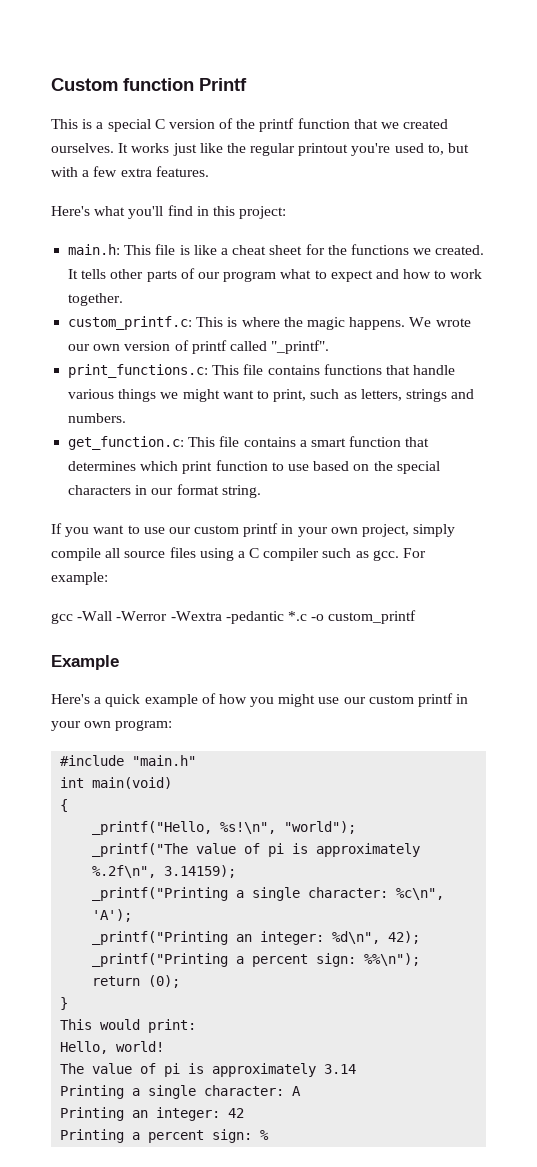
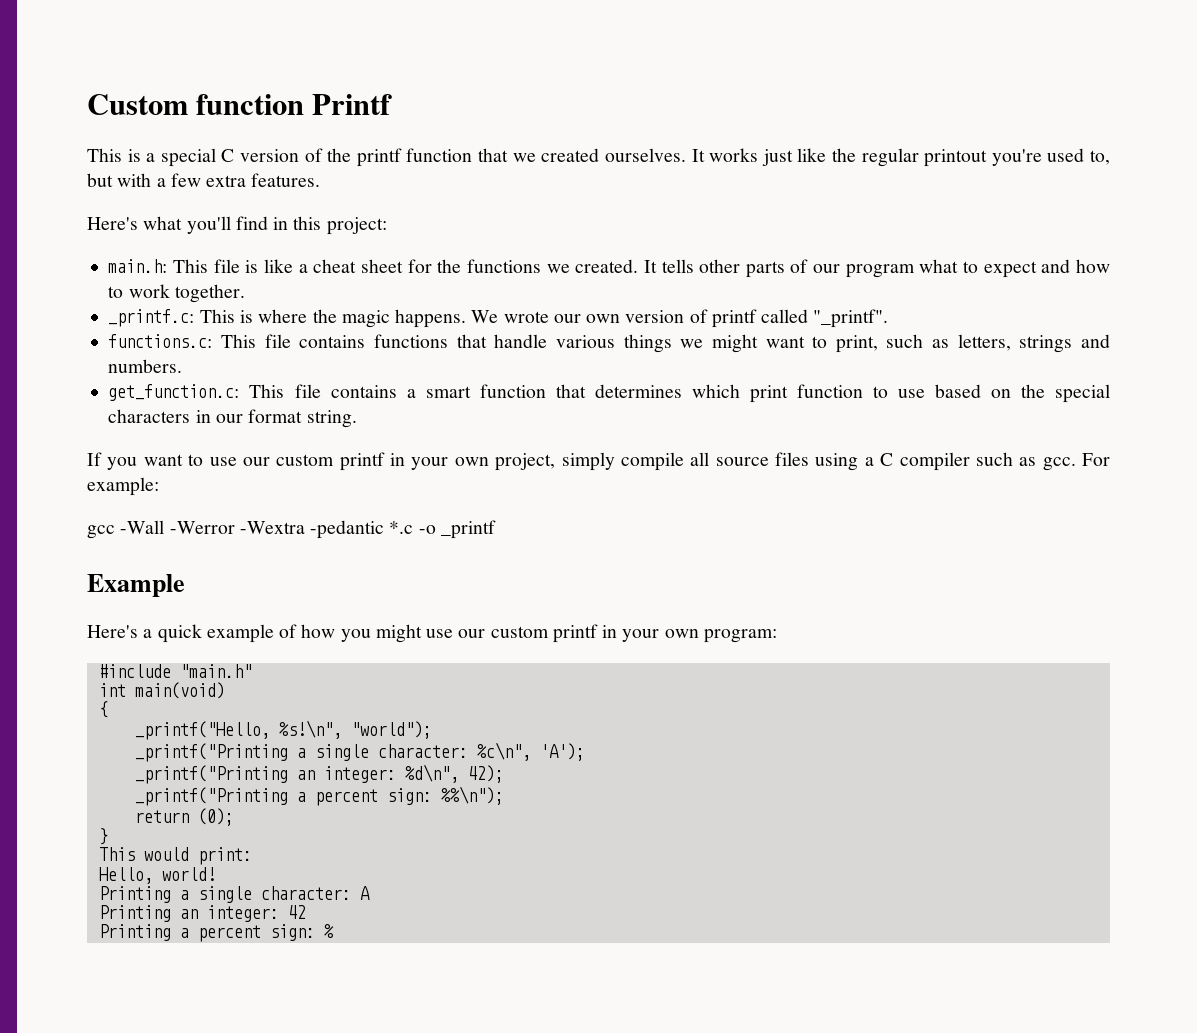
[68,316,193,330] custom_printf.c: -> [108,309,195,327] _printf.c:
[68,364,209,378] print_functions.c: -> [108,334,213,348] functions.c:
[328,610,417,624] custom_printf -> [440,520,496,539] _printf
[92,843,421,857] [92,865,237,878] // _printf("The value of pi is approximately %.2f\n", 3.14159); -> (432, 730) none
[60,1063,357,1077] // The value of pi is approximately 3.14 -> (216, 874) none

